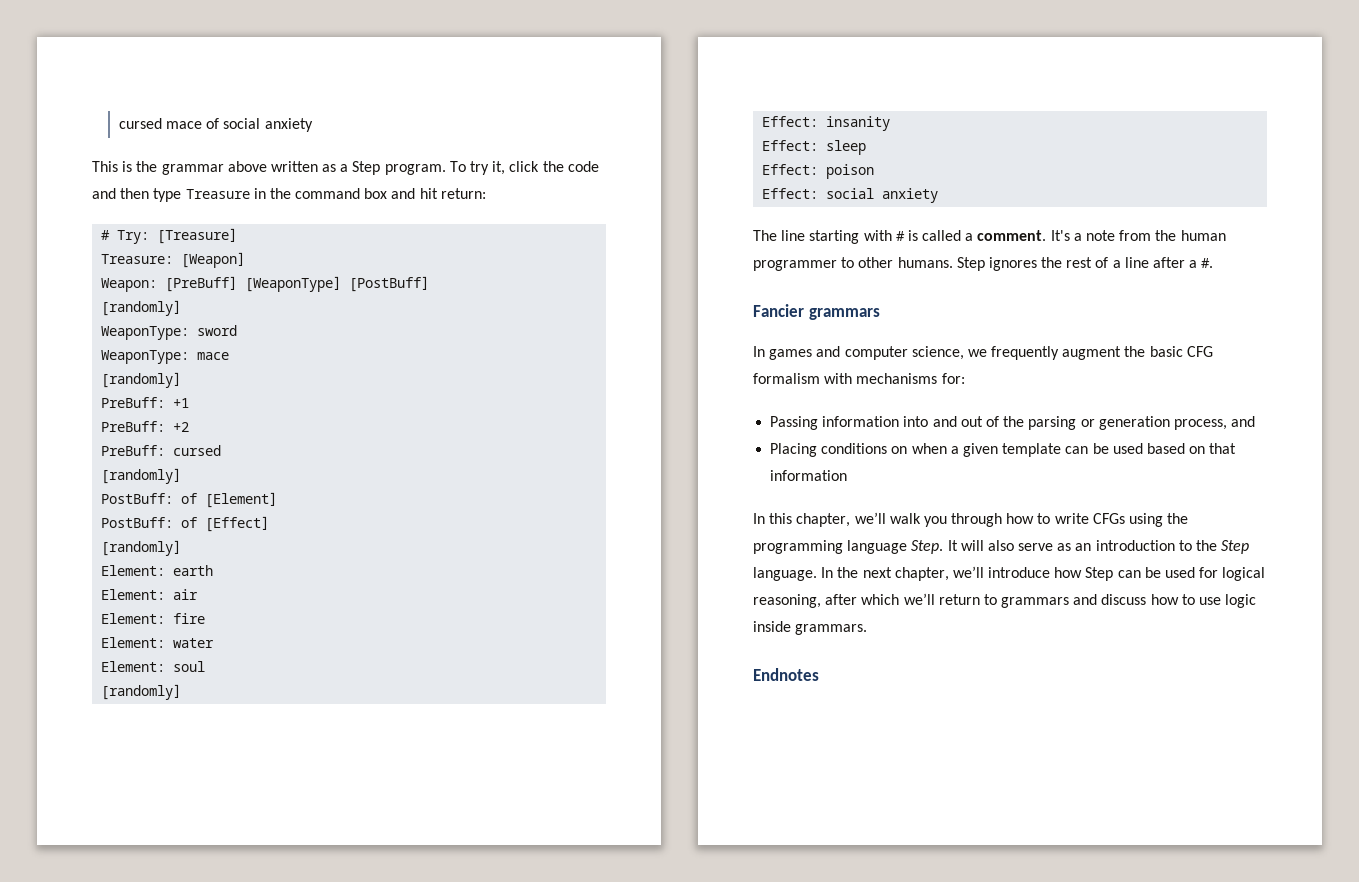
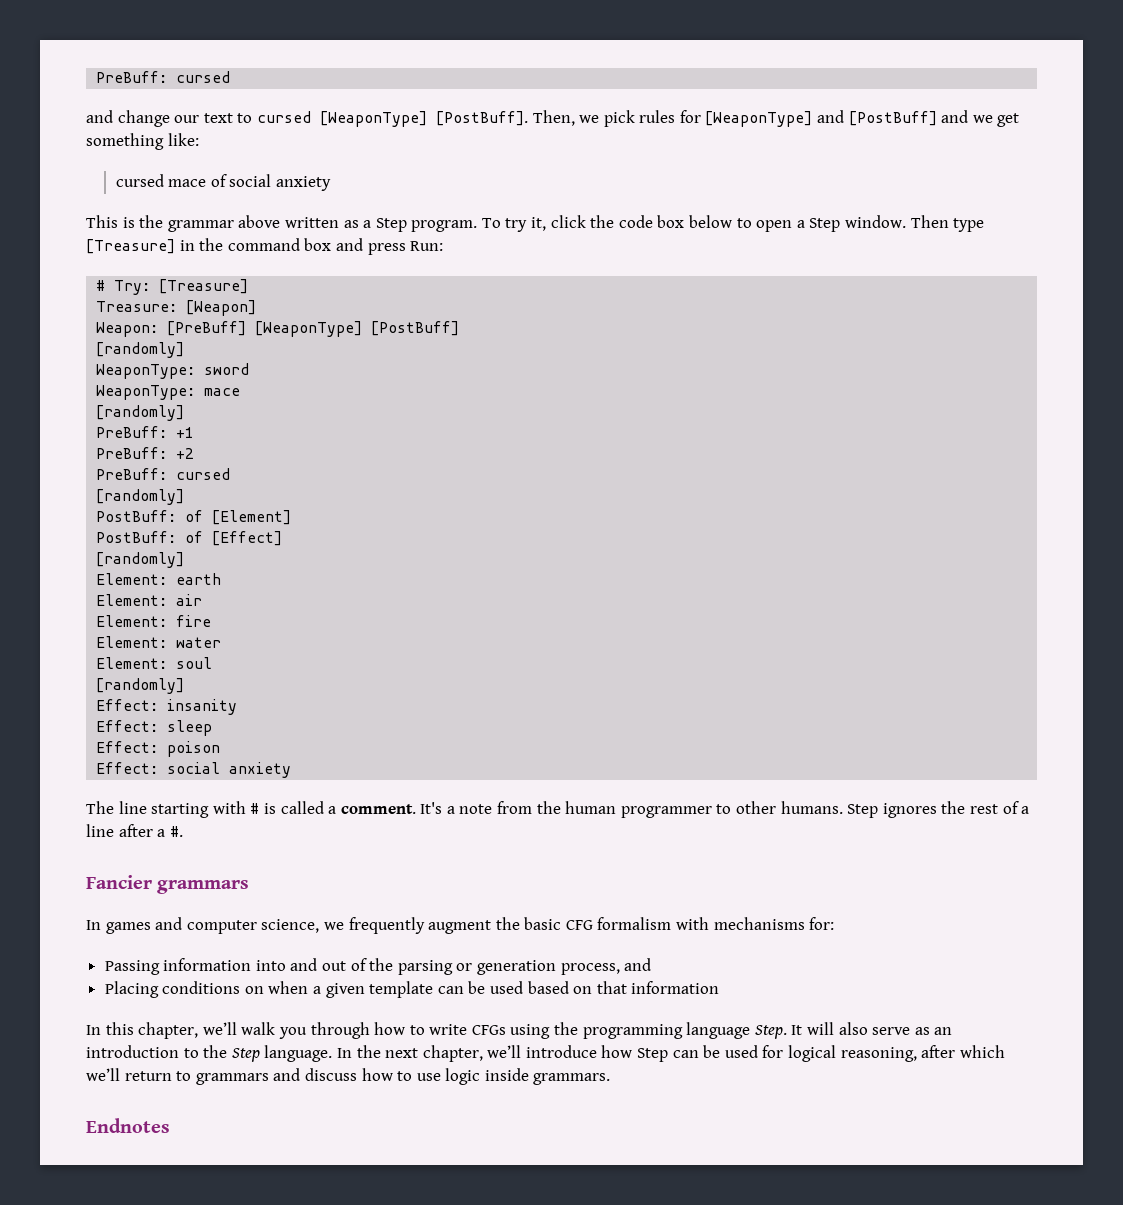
(118, 123) none -> [96,71,231,83] [86,110,1020,127] [86,133,199,150] PreBuff: cursed // and change our text to cursed [WeaponType] [PostBuff]. Then, we pick rules for [WeaponType] and [PostBuff] and we get something like: //
[92,188,250,202] and then type Treasure -> [657,215,985,232] [86,239,175,254] box below to open a Step window. Then type [Treasure]
[419,188,486,199] hit return: -> [367,241,444,255] press Run:

